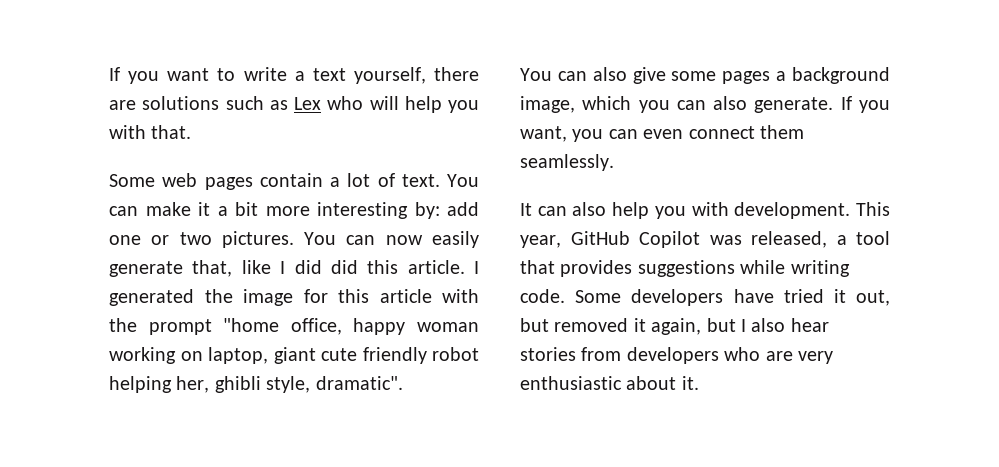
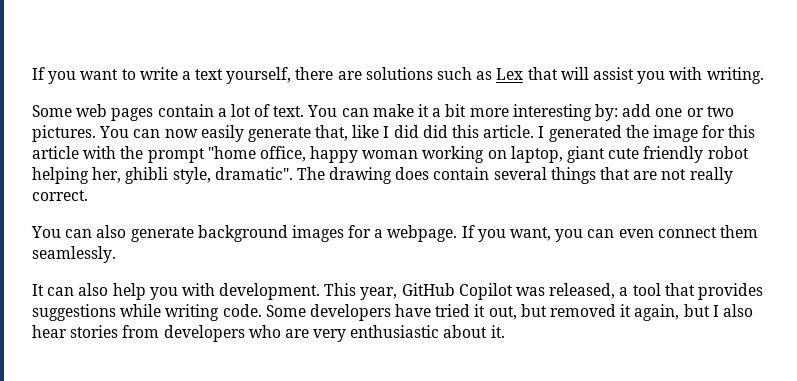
[327,96,479,113] [109,125,192,139] who will help you with that. -> [527,67,764,84] that will assist you with writing.
[520,67,890,84] [520,96,834,113] // You can also give some pages a background image, which you can also generate. -> [296,167,733,184] [32,190,88,201] [31,225,458,242] The drawing does contain several things that are not really correct. // You can also generate background images for a webpage.

